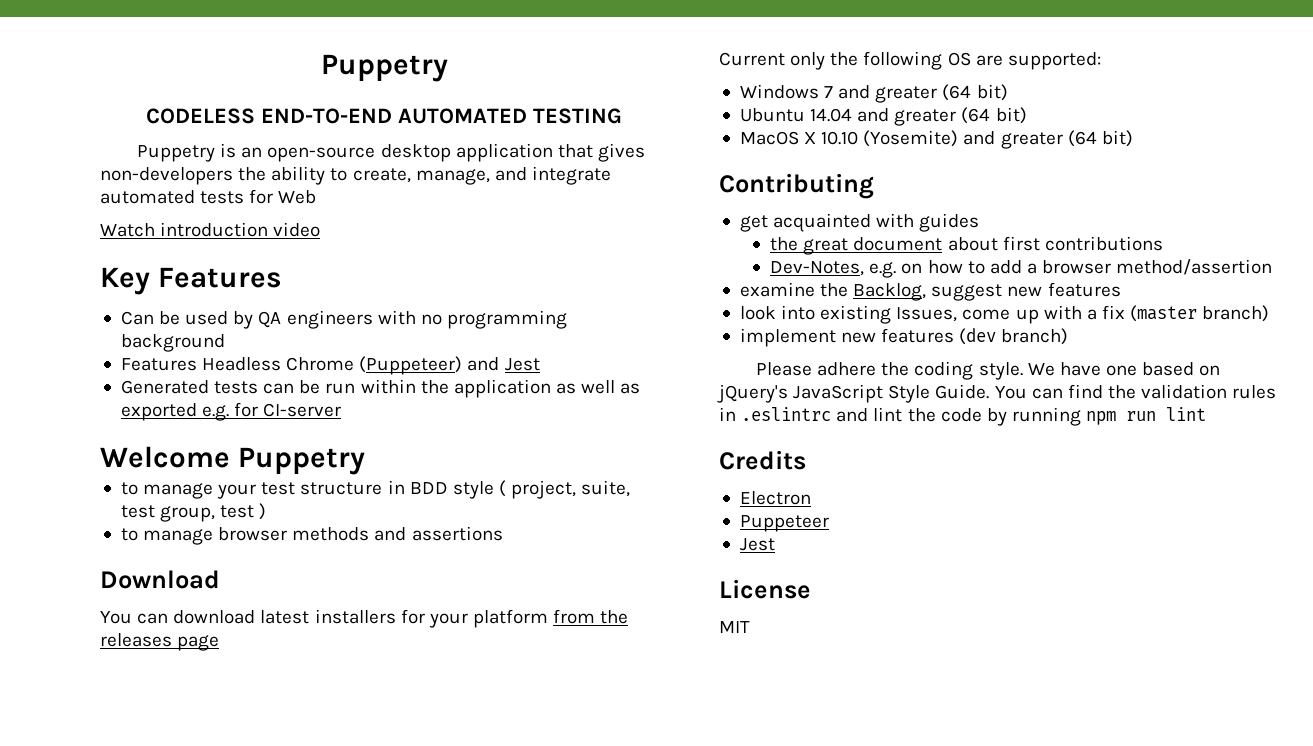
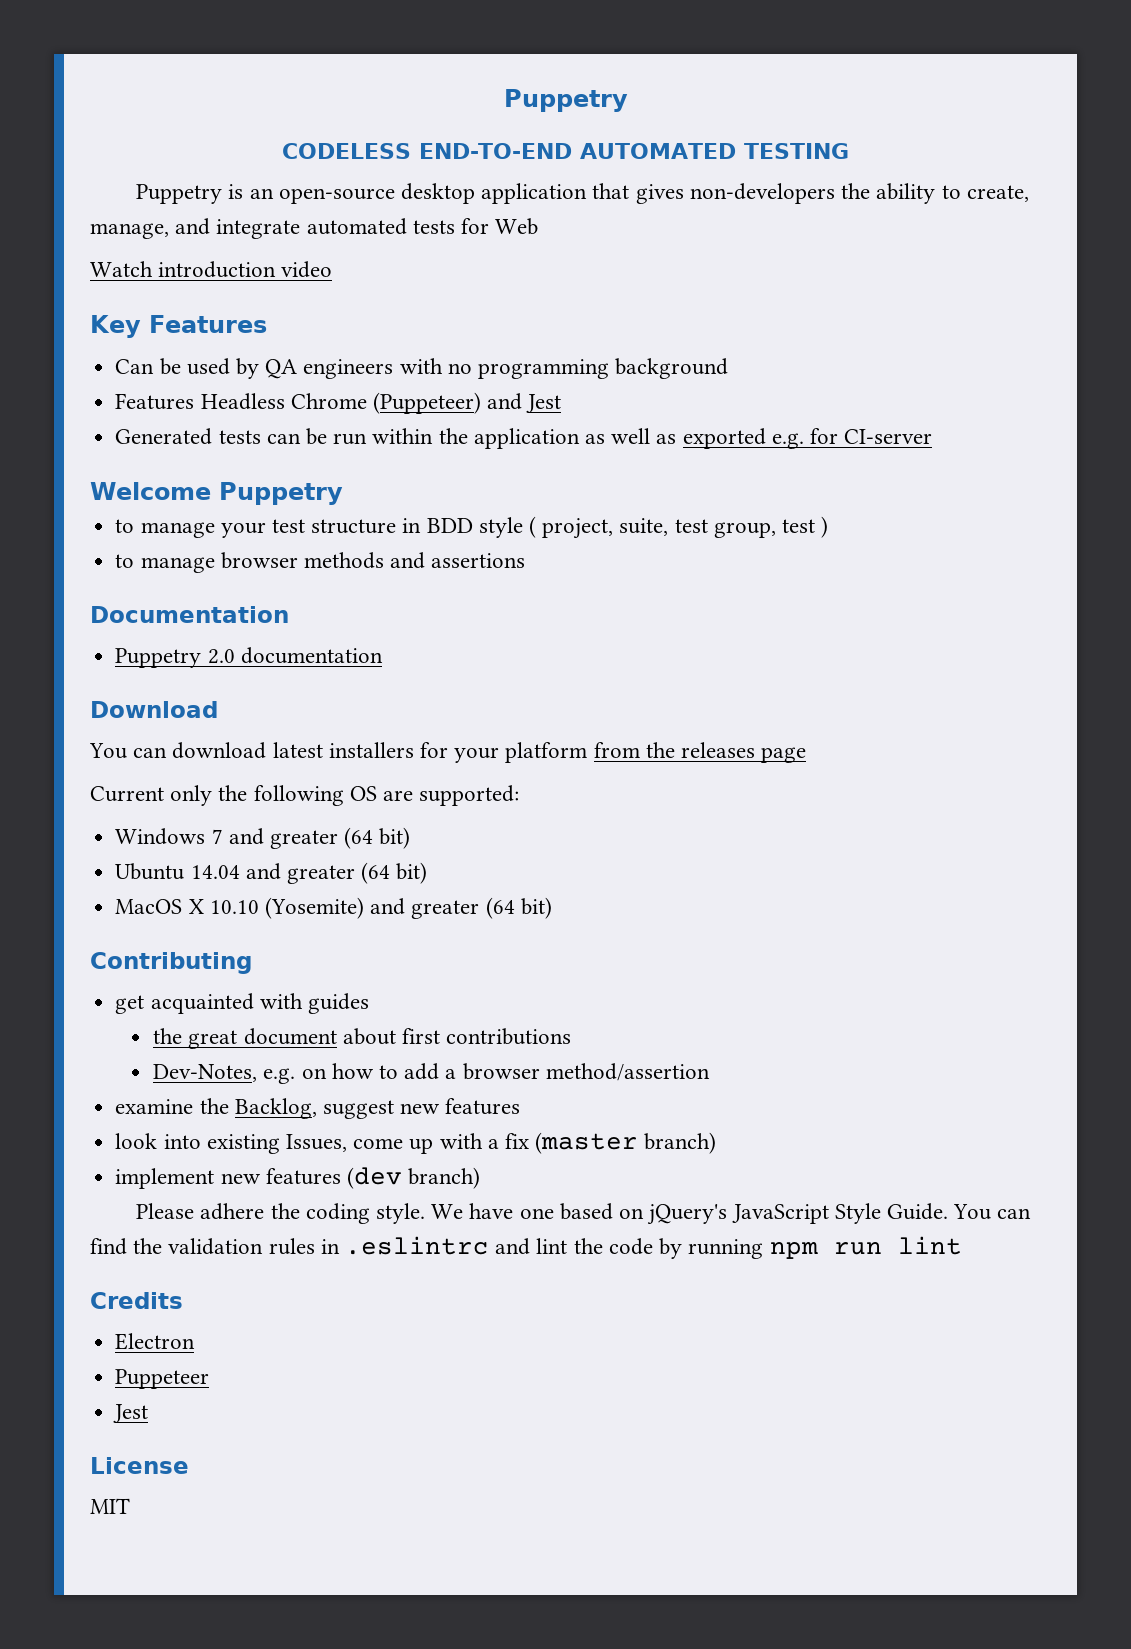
(503, 533) none -> [90,606,289,623] [115,647,383,668] // Documentation // Puppetry 2.0 documentation

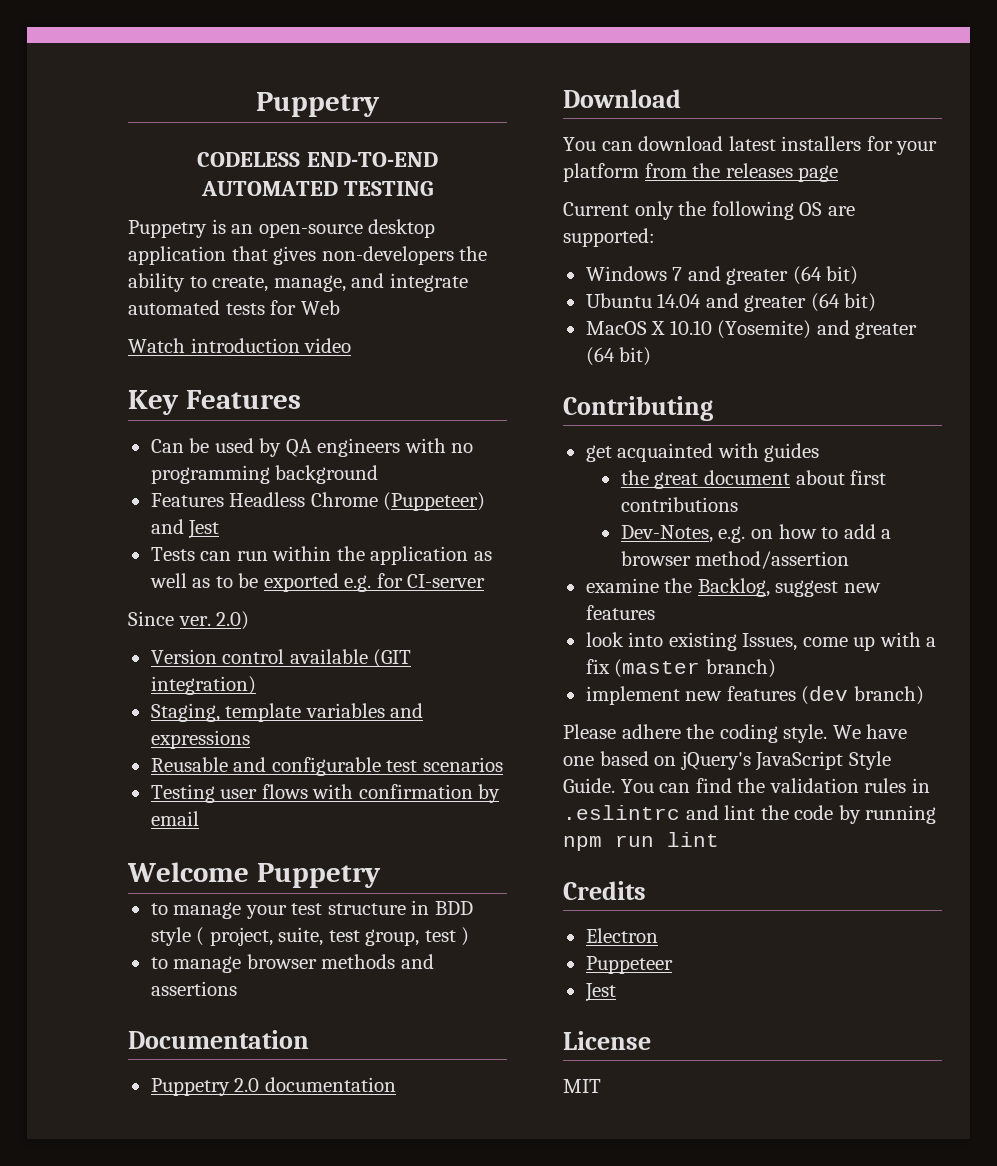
[115,428,327,445] Generated tests can be -> [150,547,232,561] Tests can
(677, 439) none -> [215,573,259,588] to be
(933, 436) none -> [128,611,250,630] [150,649,412,668] [150,676,256,695] [150,703,424,722] [150,730,250,749] [150,757,503,776] [150,784,501,803] [150,811,199,826] // Since ver. 2.0) // Version control available (GIT integration) // Staging, template variables and expressions // Reusable and configurable test scenarios // Testing user flows with confirmation by email

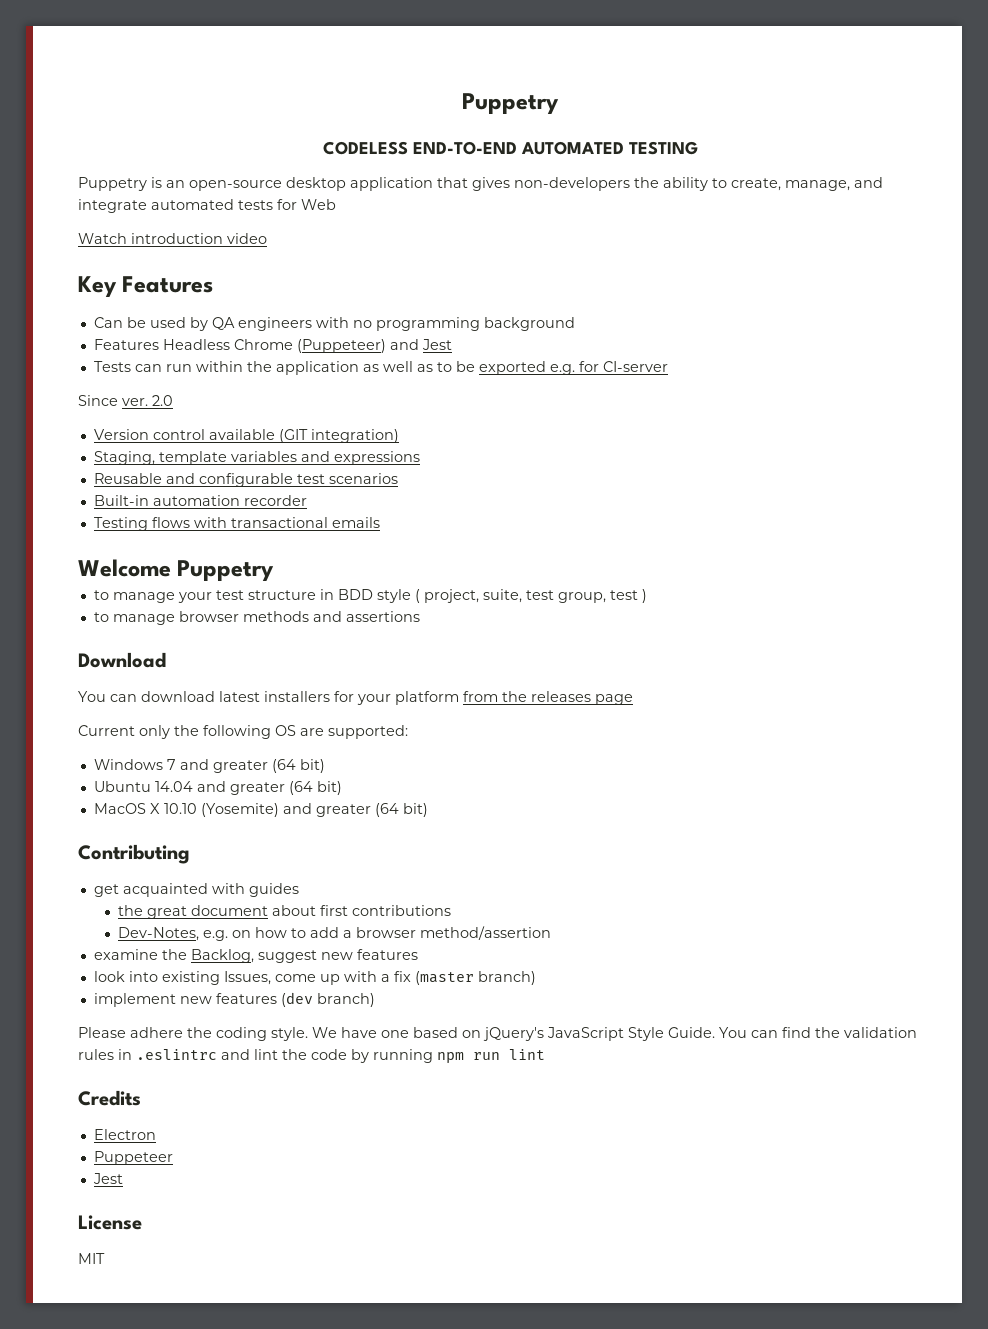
[216,611,250,630] 2.0) -> [152,395,173,406] 2.0
(503, 764) none -> [93,495,307,506] // Built-in automation recorder
[220,789,258,799] user -> (148, 524) none
[358,784,501,803] [150,811,199,826] confirmation by email -> [230,517,380,528] transactional emails
[128,1030,309,1049] [150,1077,396,1096] // Documentation // Puppetry 2.0 documentation -> (420, 616) none

